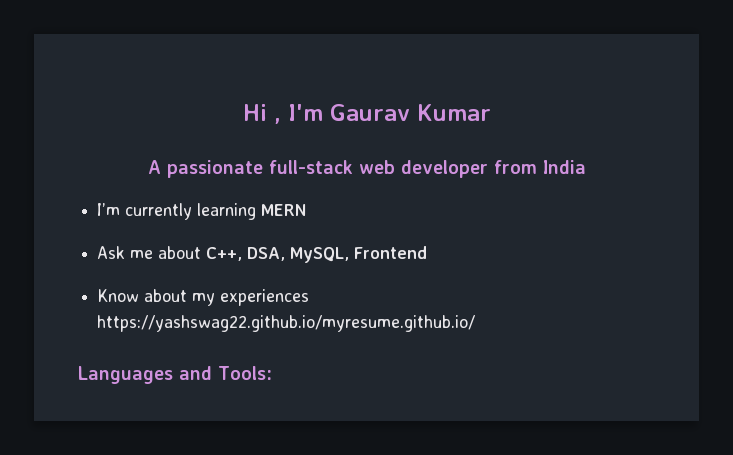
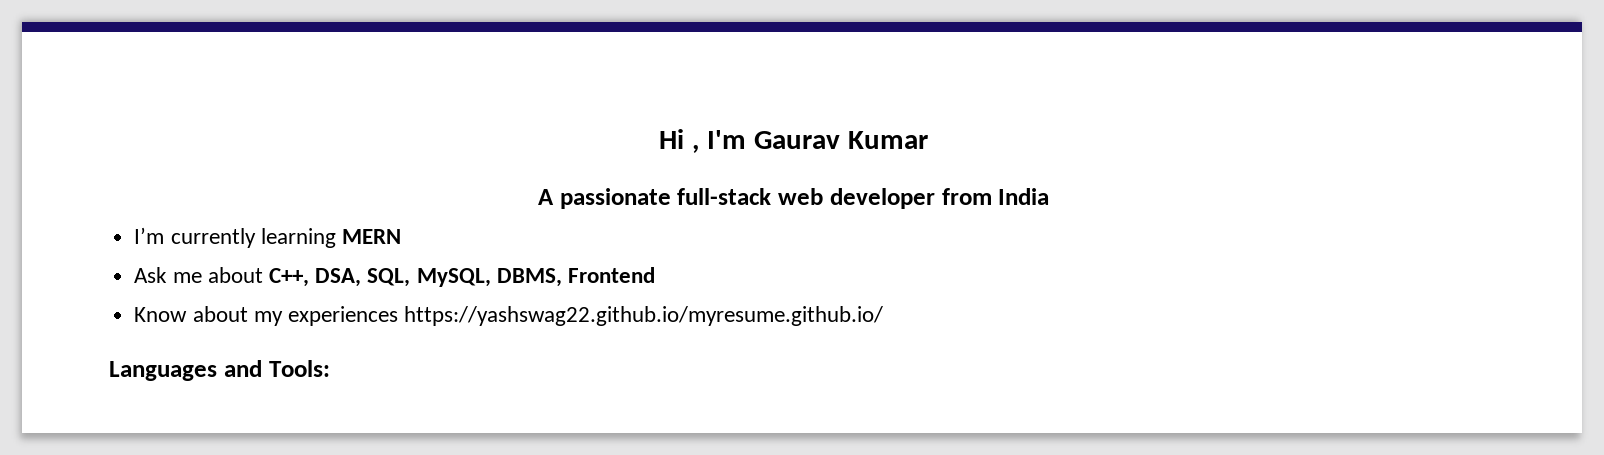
[290,247,350,263] MySQL, -> [367,268,562,287] SQL, MySQL, DBMS,

